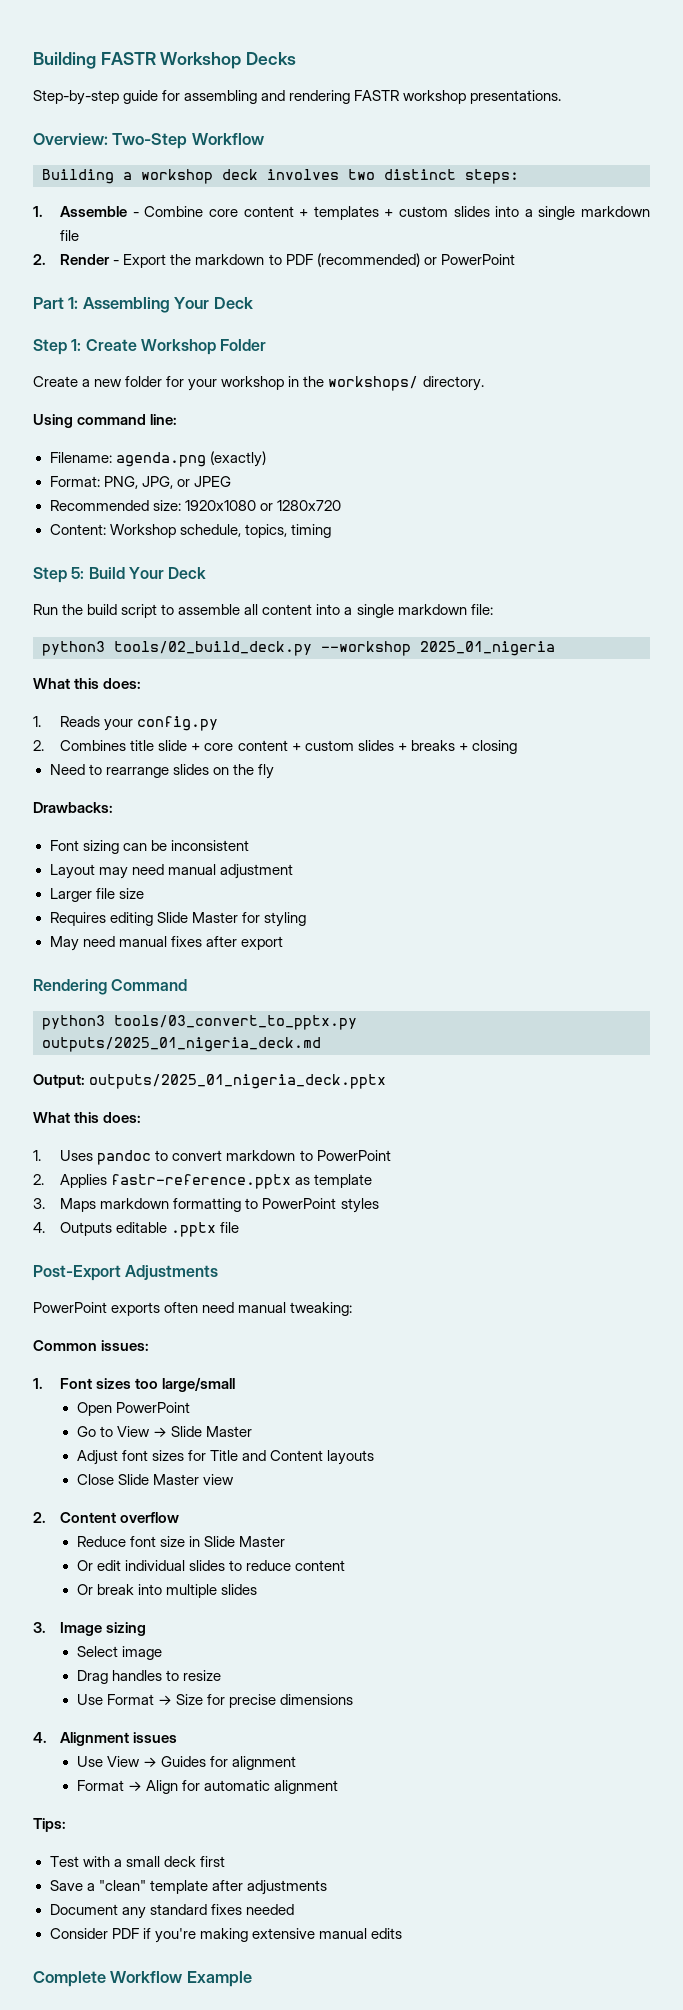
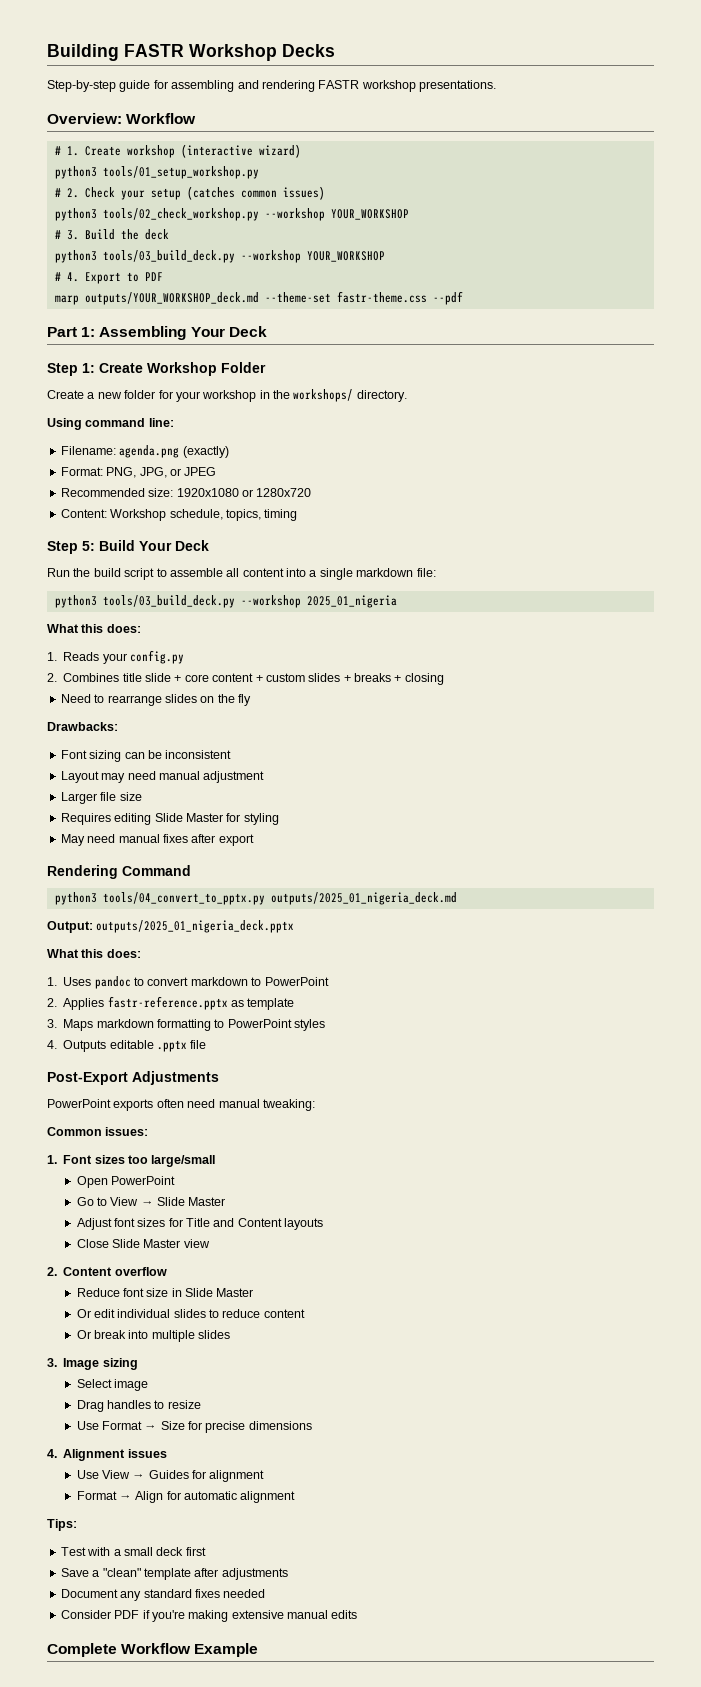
[112,133,188,149] Two-Step -> (122, 118) none
[42,169,519,184] [33,206,650,220] [60,230,80,241] [33,253,515,268] Building a workshop deck involves two distinct steps: // 1. Assemble - Combine core content + templates + custom slides into a single markdown file // 2. Render - Export the markdown to PDF (recommended) or PowerPoint -> [54,144,301,158] [54,166,259,179] [54,186,325,200] [54,208,409,221] [54,229,169,240] [54,250,385,263] [54,272,163,284] [54,291,463,305] # 1. Create workshop (interactive wizard) // python3 tools/01_setup_workshop.py // # 2. Check your setup (catches common issues) // python3 tools/02_check_workshop.py --workshop YOUR_WORKSHOP // # 3. Build the deck // python3 tools/03_build_deck.py --workshop YOUR_WORKSHOP // # 4. Export to PDF // marp outputs/YOUR_WORKSHOP_deck.md --theme-set fastr-theme.css --pdf
[114,641,312,656] tools/02_build_deck.py -> [102,595,235,608] tools/03_build_deck.py
[114,1015,357,1030] tools/03_convert_to_pptx.py -> [102,892,265,905] tools/04_convert_to_pptx.py

